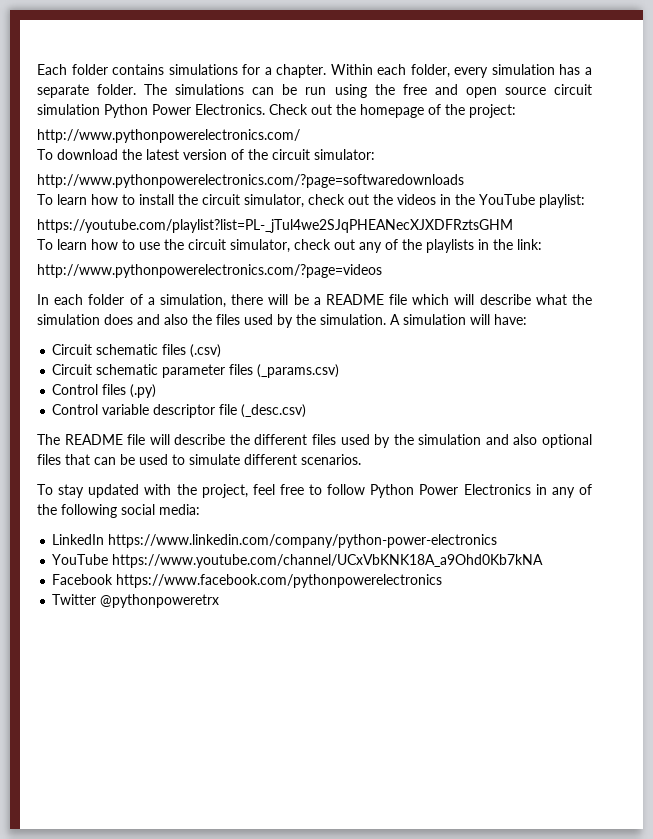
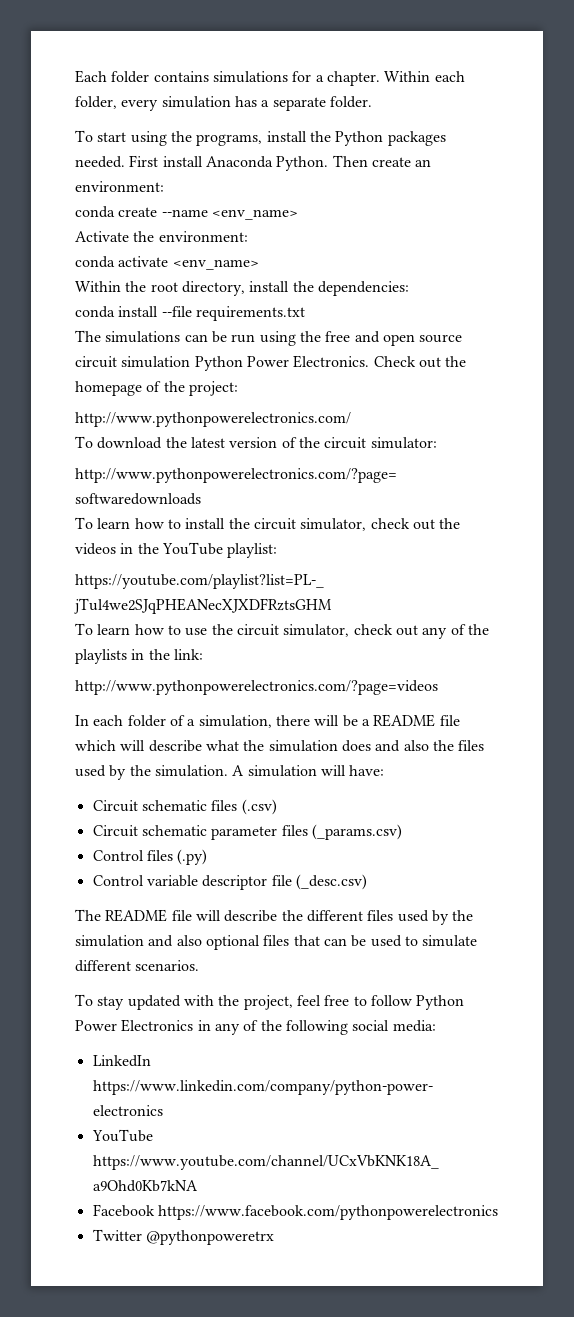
(137, 89) none -> [75,130,446,146] [75,155,432,171] [75,181,164,192] [75,206,298,220] [75,231,248,242] [75,256,259,270] [75,281,409,296] [75,306,305,321] // To start using the programs, install the Python packages needed. First install Anaconda Python. Then create an environment: // conda create --name <env_name> // Activate the environment: // conda activate <env_name> // Within the root directory, install the dependencies: // conda install --file requirements.txt //

